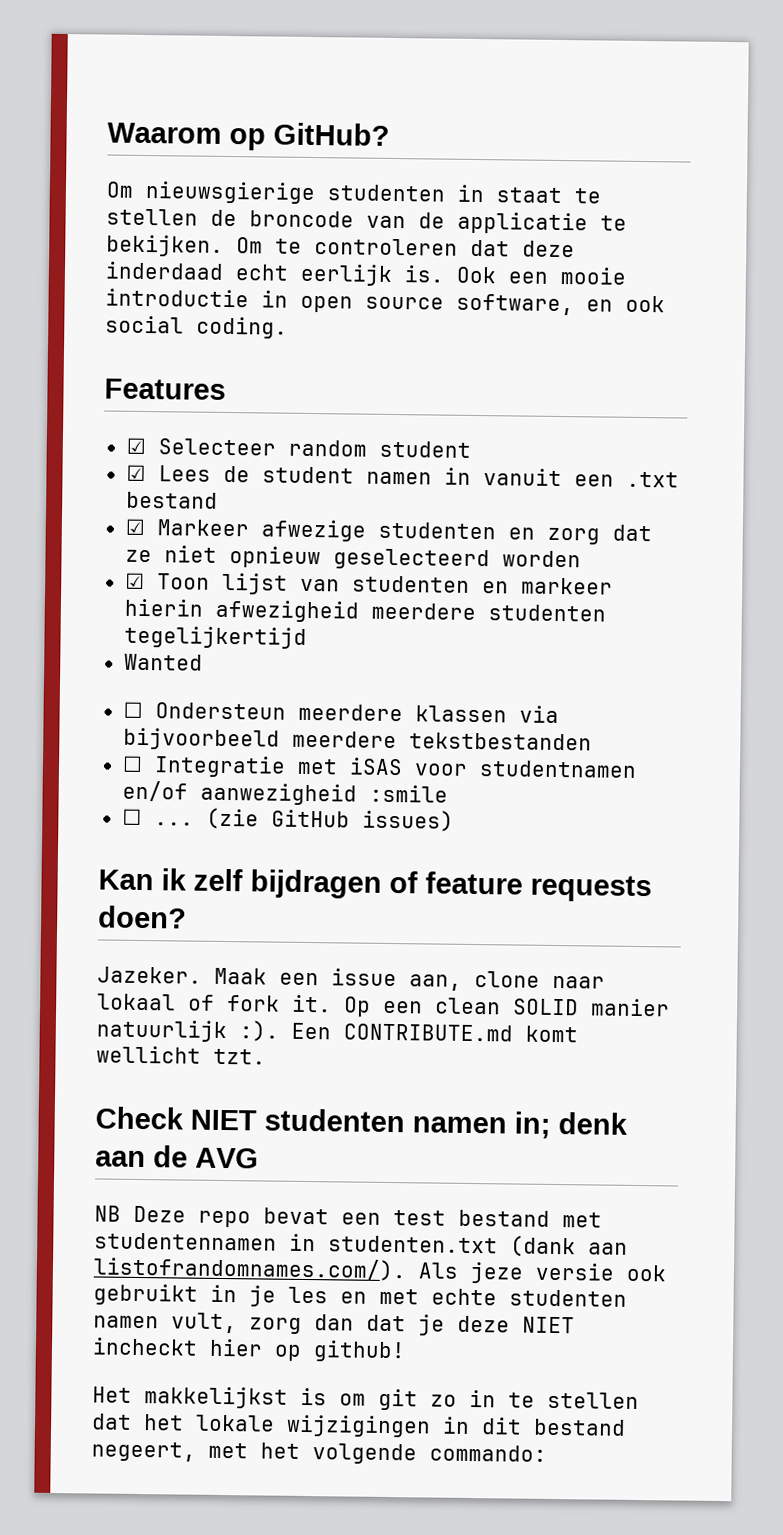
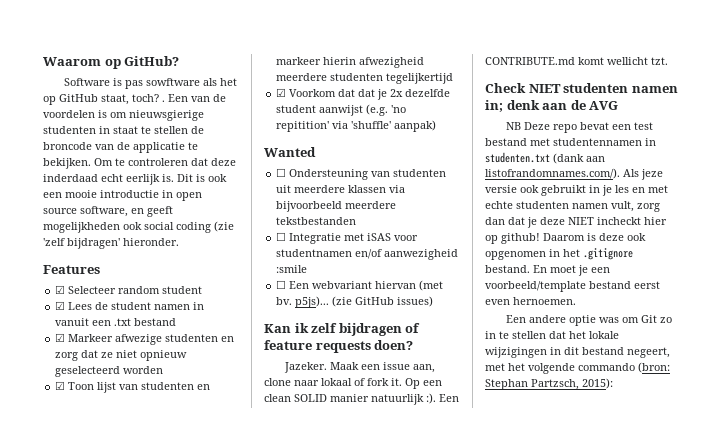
[106,181,134,198] Om -> [64,78,238,89] [43,94,226,105] [43,110,127,118] Software is pas sowftware als het op GitHub staat, toch? . Een van de voordelen is om
[456,266,497,284] Ook -> [177,174,227,182] Dit is ook
[625,295,665,313] [105,315,288,339] ook social coding. -> [147,206,173,217] [43,221,234,233] [43,238,179,249] geeft mogelijkheden ook social coding (zie 'zelf bijdragen' hieronder.
[123,653,203,671] [122,701,286,720] Wanted // ☐ Ondersteun -> [276,88,451,100] [276,104,407,116] [276,120,437,132] [264,147,316,157] [276,168,447,180] [276,185,292,193] ☑ Voorkom dat dat je 2x dezelfde student aanwijst (e.g. 'no repitition' via 'shuffle' aanpak) // Wanted // ☐ Ondersteuning van studenten uit
[153,822,194,826] ... -> [289,280,444,291] [276,296,330,308] Een webvariant hiervan (met bv. p5js)...
[92,1386,418,1411] // Het makkelijkst is om git -> [543,233,646,241] [485,248,633,260] [485,265,610,276] [485,281,660,292] [485,297,576,305] [506,315,658,326] Daarom is deze ook opgenomen in het .gitignore bestand. En moet je een voorbeeld/template bestand eerst even hernoemen. // Een andere optie was om Git
[429,1444,547,1462] commando: -> [578,362,670,373] [485,378,613,390] commando (bron: Stephan Partzsch, 2015):

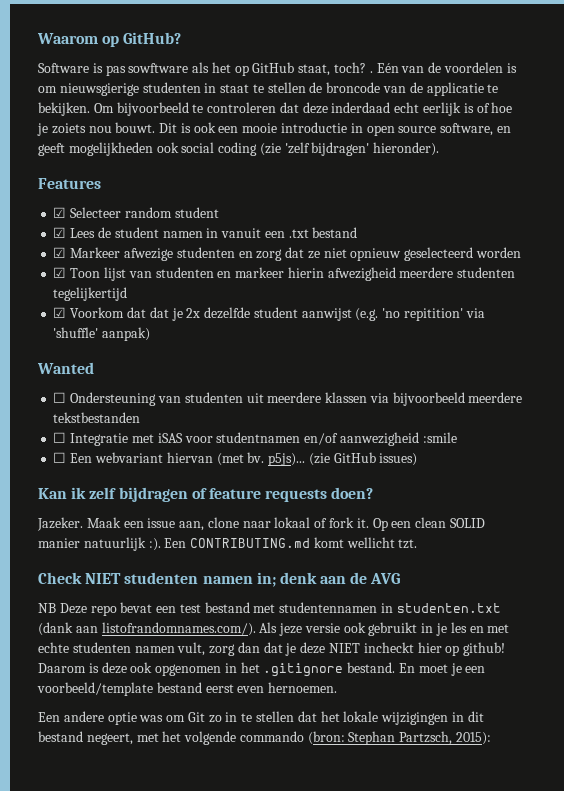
[168,94,188,102] Een -> [376,63,399,73] Eén
(113, 162) none -> [116,102,189,116] bijvoorbeeld
[162,174,174,182] is. -> [463,102,513,113] [37,122,156,136] is of hoe je zoiets nou bouwt.
[123,238,179,246] hieronder. -> [373,142,440,156] hieronder).
[485,57,575,65] CONTRIBUTE.md -> [190,538,311,548] CONTRIBUTING.md

